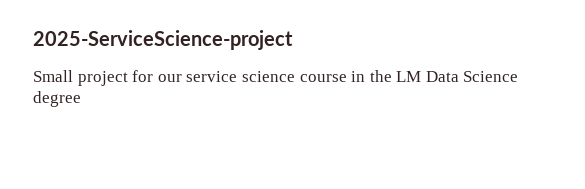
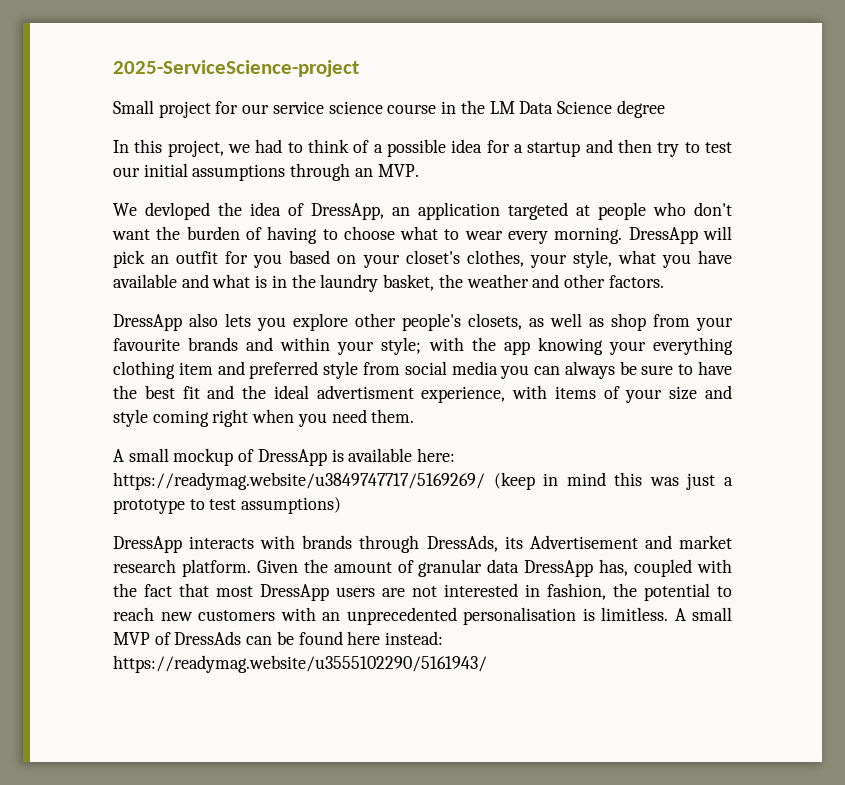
(81, 99) none -> [113,139,732,157] [113,163,419,181] [113,202,732,220] [112,226,733,244] [113,250,732,268] [113,274,664,292] [113,313,733,331] [113,337,733,355] [113,361,733,379] [113,385,732,403] [113,409,415,427] [113,448,456,466] [113,472,733,490] [113,497,342,514] [113,535,732,553] [113,559,732,577] [113,583,732,601] [113,607,732,625] [113,631,444,645] [113,655,487,673] // In this project, we had to think of a possible idea for a startup and then try to test our initial assumptions through an MVP. // We devloped the idea of DressApp, an application targeted at people who don't want the burden of having to choose what to wear every morning. DressApp will pick an outfit for you based on your closet's clothes, your style, what you have available and what is in the laundry basket, the weather and other factors. // DressApp also lets you explore other people's closets, as well as shop from your favourite brands and within your style; with the app knowing your everything clothing item and preferred style from social media you can always be sure to have the best fit and the ideal advertisment experience, with items of your size and style coming right when you need them. // A small mockup of DressApp is available here: https://readymag.website/u3849747717/5169269/ (keep in mind this was just a prototype to test assumptions) // DressApp interacts with brands through DressAds, its Advertisement and market research platform. Given the amount of granular data DressApp has, coupled with the fact that most DressApp users are not interested in fashion, the potential to reach new customers with an unprecedented personalisation is limitless. A small MVP of DressAds can be found here instead: https://readymag.website/u3555102290/5161943/

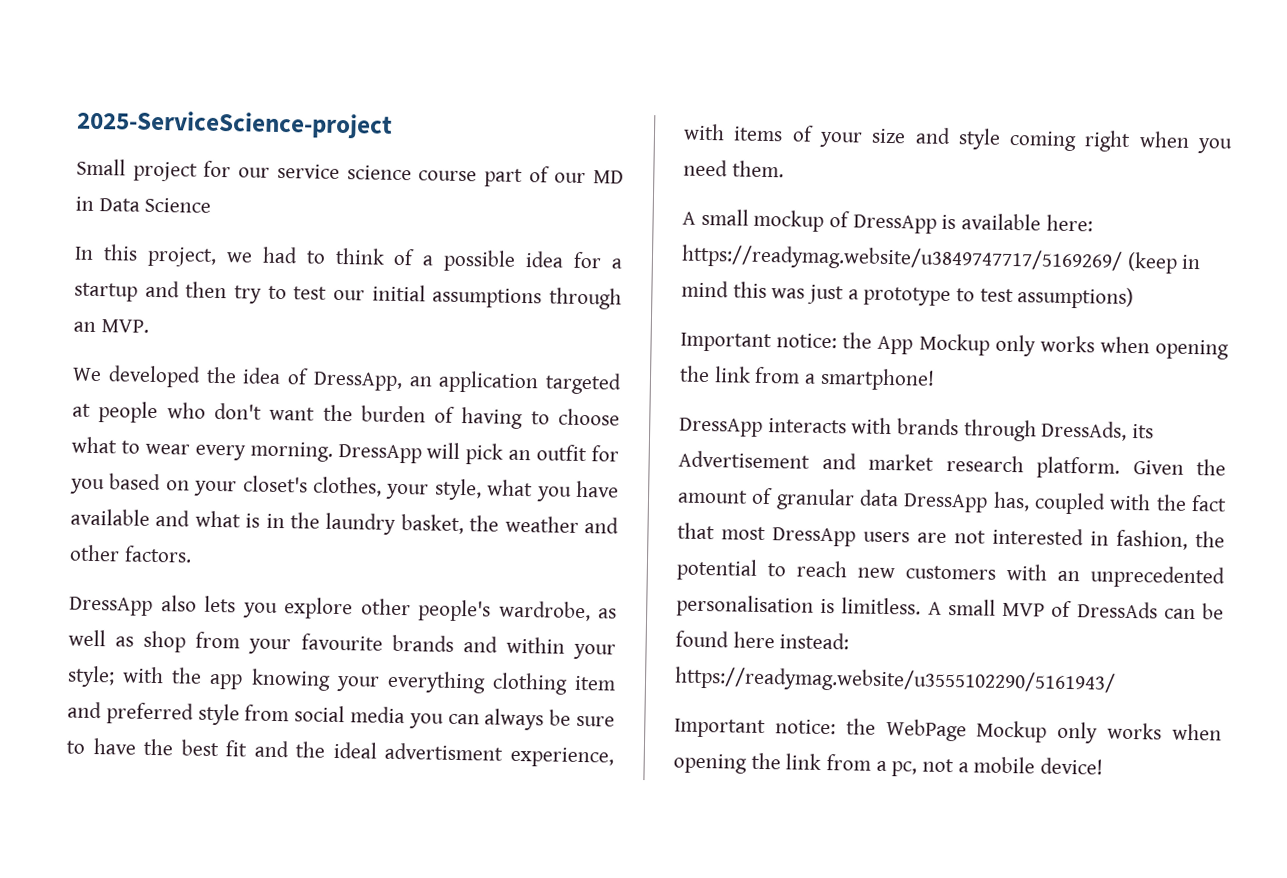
[441,100,515,114] in the LM -> [483,166,624,187] [75,196,94,211] part of our MD in
[616,100,665,118] degree -> (212, 205) none
[145,202,210,220] devloped -> [107,365,201,388] developed
[468,313,522,330] closets, -> [498,600,591,622] wardrobe,
(342, 505) none -> [680,332,1229,360] [679,365,935,391] // Important notice: the App Mockup only works when opening the link from a smartphone!
(487, 664) none -> [674,718,1222,744] [673,752,1104,777] // Important notice: the WebPage Mockup only works when opening the link from a pc, not a mobile device!

